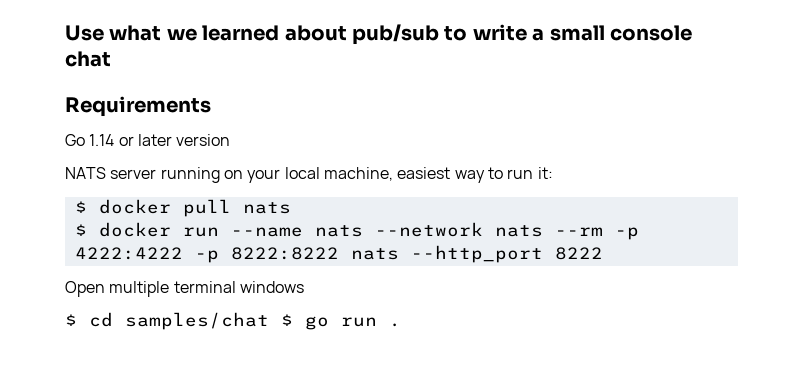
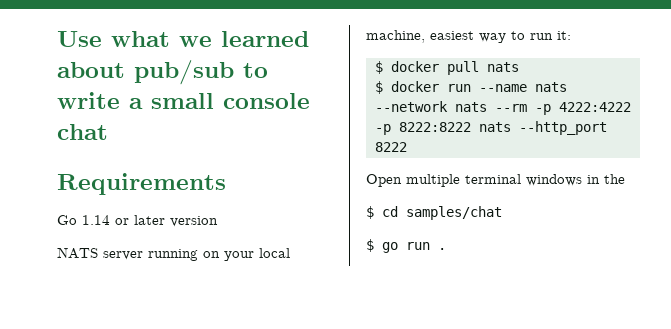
(304, 287) none -> [587,174,625,184] in the
(269, 321) none -> (502, 213) //

